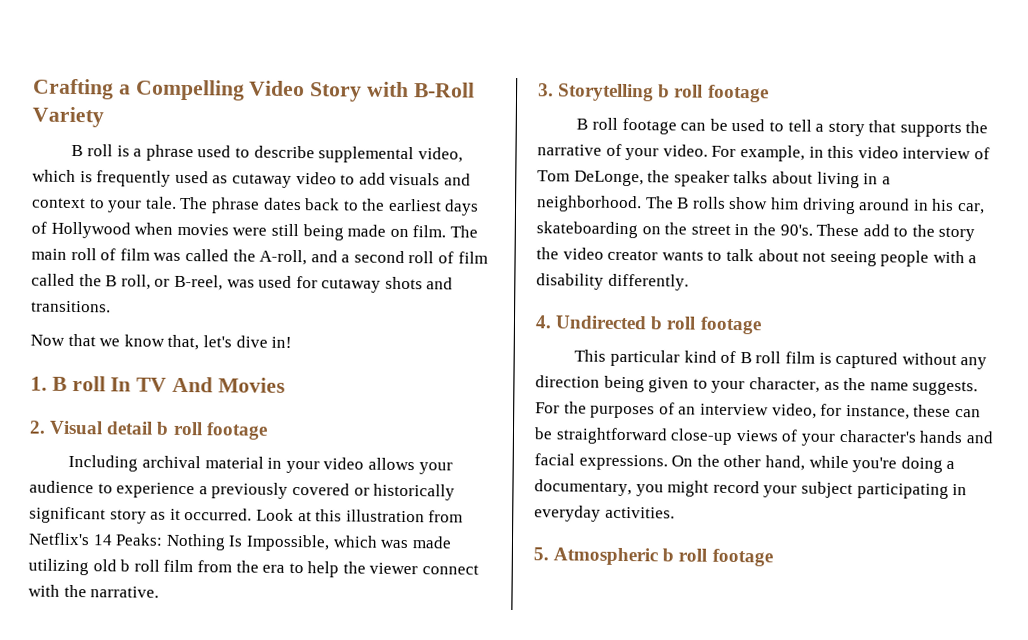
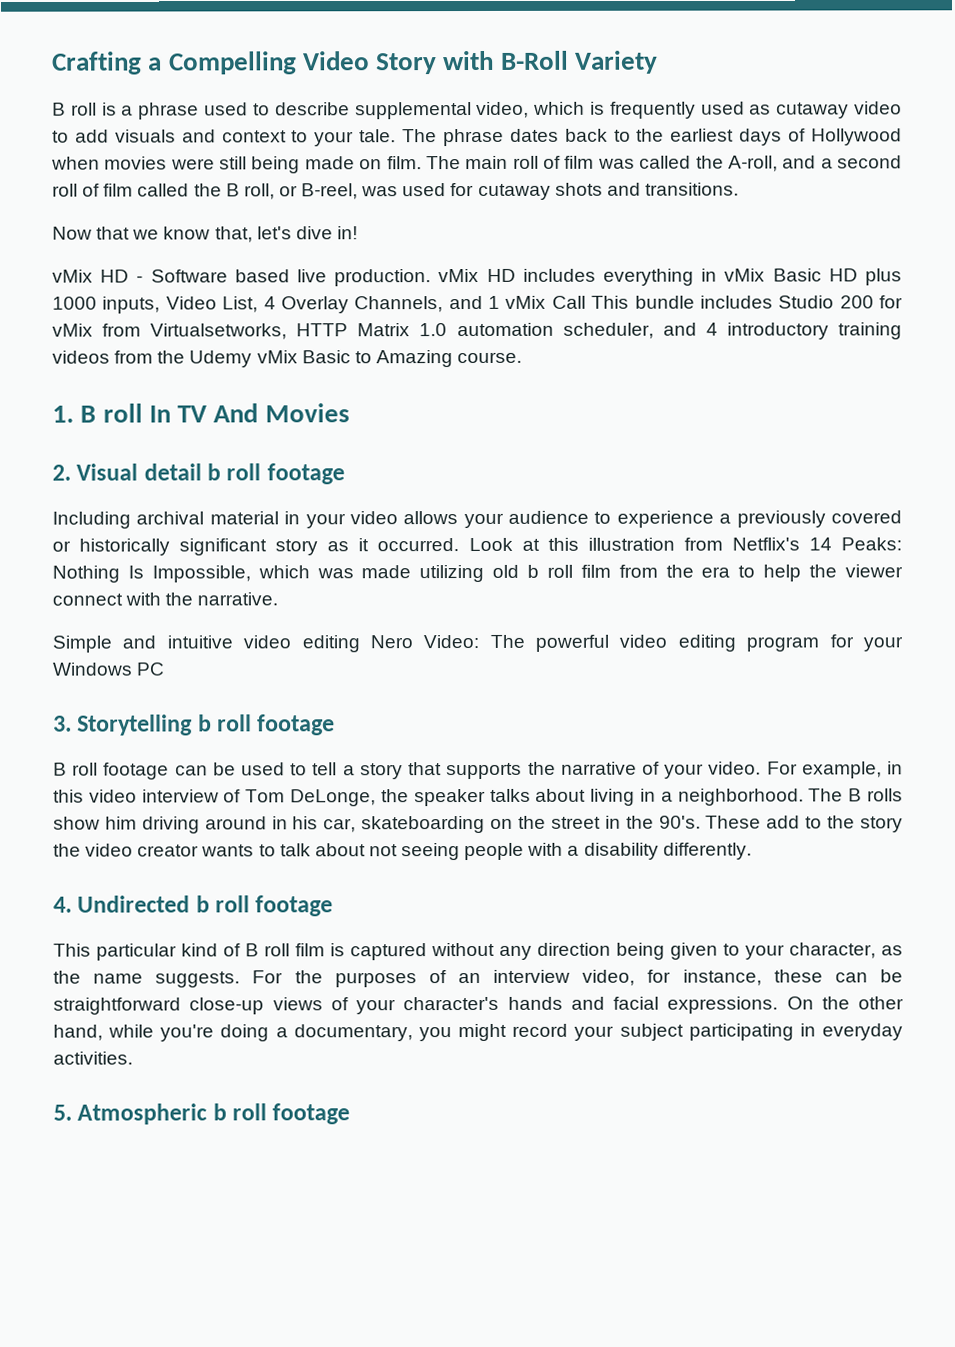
(293, 342) none -> [52,268,903,287] [52,295,903,314] [52,322,903,340] [52,350,523,368] // vMix HD - Software based live production. vMix HD includes everything in vMix Basic HD plus 1000 inputs, Video List, 4 Overlay Channels, and 1 vMix Call This bundle includes Studio 200 for vMix from Virtualsetworks, HTTP Matrix 1.0 automation scheduler, and 4 introductory training videos from the Udemy vMix Basic to Amazing course.
(160, 592) none -> [52,634,903,653] [52,662,166,676] // Simple and intuitive video editing Nero Video: The powerful video editing program for your Windows PC

